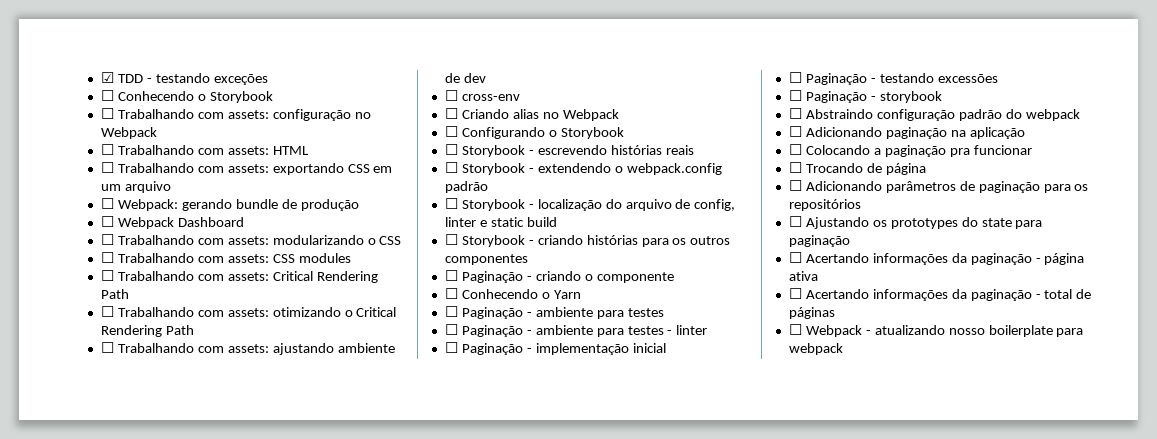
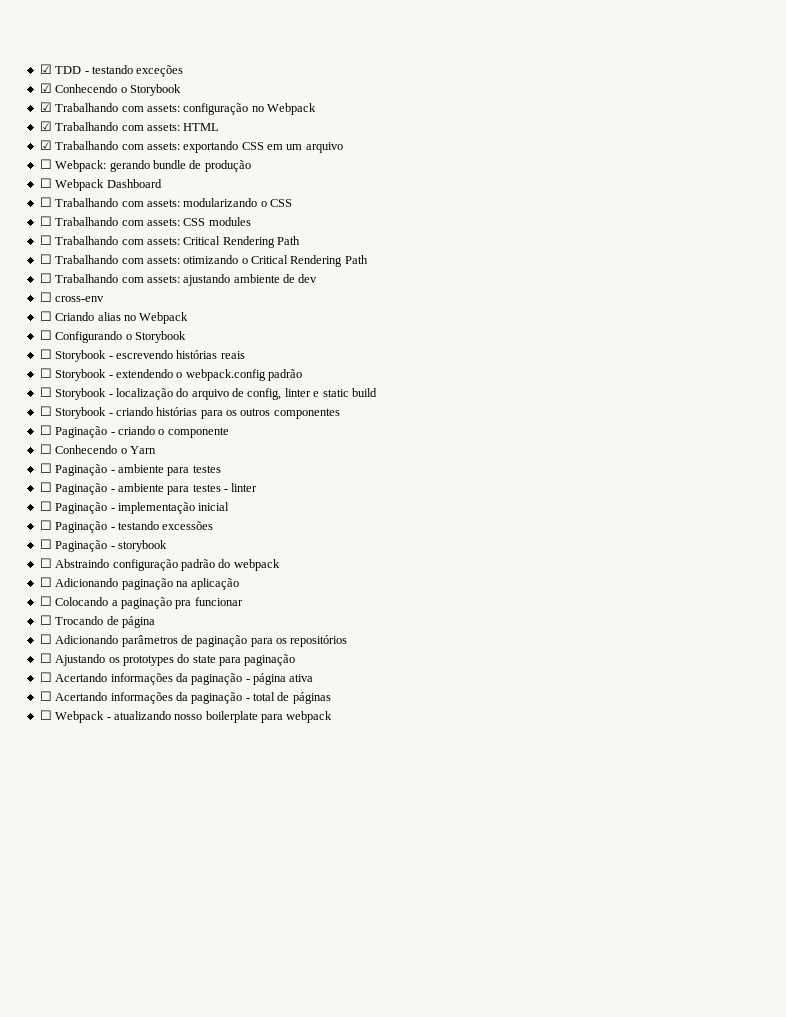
[100,90,114,101] ☐ -> [39,83,52,93] ☑
[100,108,114,119] ☐ -> [39,102,52,112] ☑
[100,144,114,155] ☐ -> [39,121,52,131] ☑
[100,162,114,173] ☐ -> [39,140,52,150] ☑

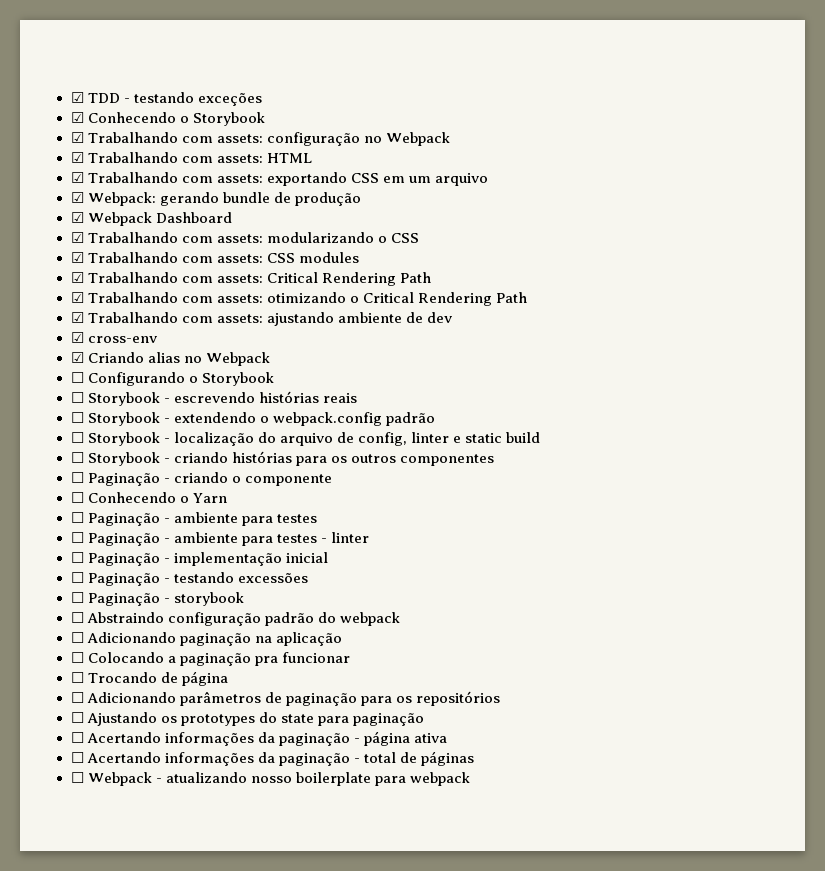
[39,159,52,169] ☐ -> [70,192,84,203] ☑
[39,178,52,188] ☐ -> [70,212,84,223] ☑
[39,197,52,207] ☐ -> [70,232,84,243] ☑
[39,216,52,226] ☐ -> [70,252,84,263] ☑
[39,235,52,245] ☐ -> [70,272,84,283] ☑
[39,254,52,264] ☐ -> [70,292,84,303] ☑
[39,273,52,283] ☐ -> [70,312,84,323] ☑
[39,292,52,302] ☐ -> [70,332,84,343] ☑
[39,311,52,321] ☐ -> [70,352,84,363] ☑

